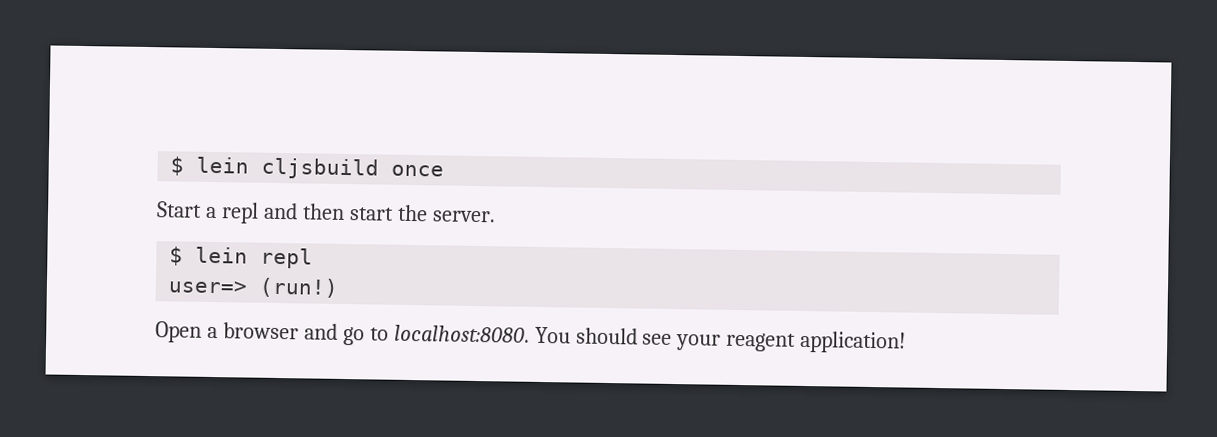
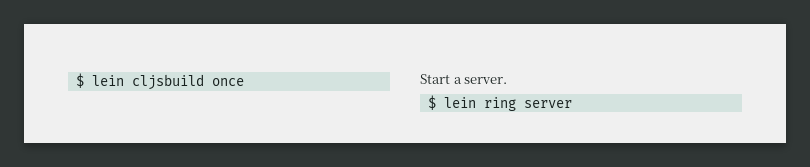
[220,202,496,224] [169,246,314,269] [168,277,340,298] [155,321,907,354] repl and then start the server. // $ lein repl // user=> (run!) // Open a browser and go to localhost:8080. You should see your reagent application! -> [464,77,508,84] [427,95,572,111] server. // $ lein ring server

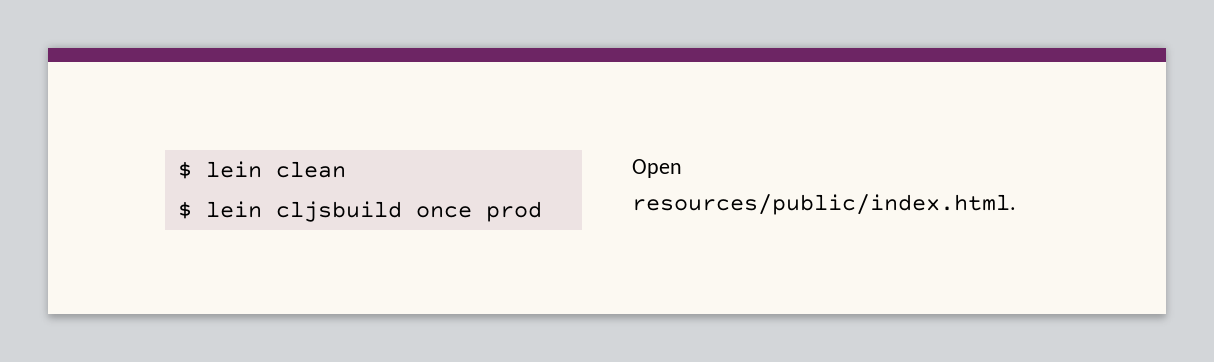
[75,73,124,88] $ lein -> [177,161,346,179] [177,201,262,219] $ lein clean // $ lein
[420,74,508,84] [427,95,572,111] // Start a server. // $ lein ring server -> [485,201,542,222] [632,159,682,178] [632,194,1016,215] prod // Open resources/public/index.html.

